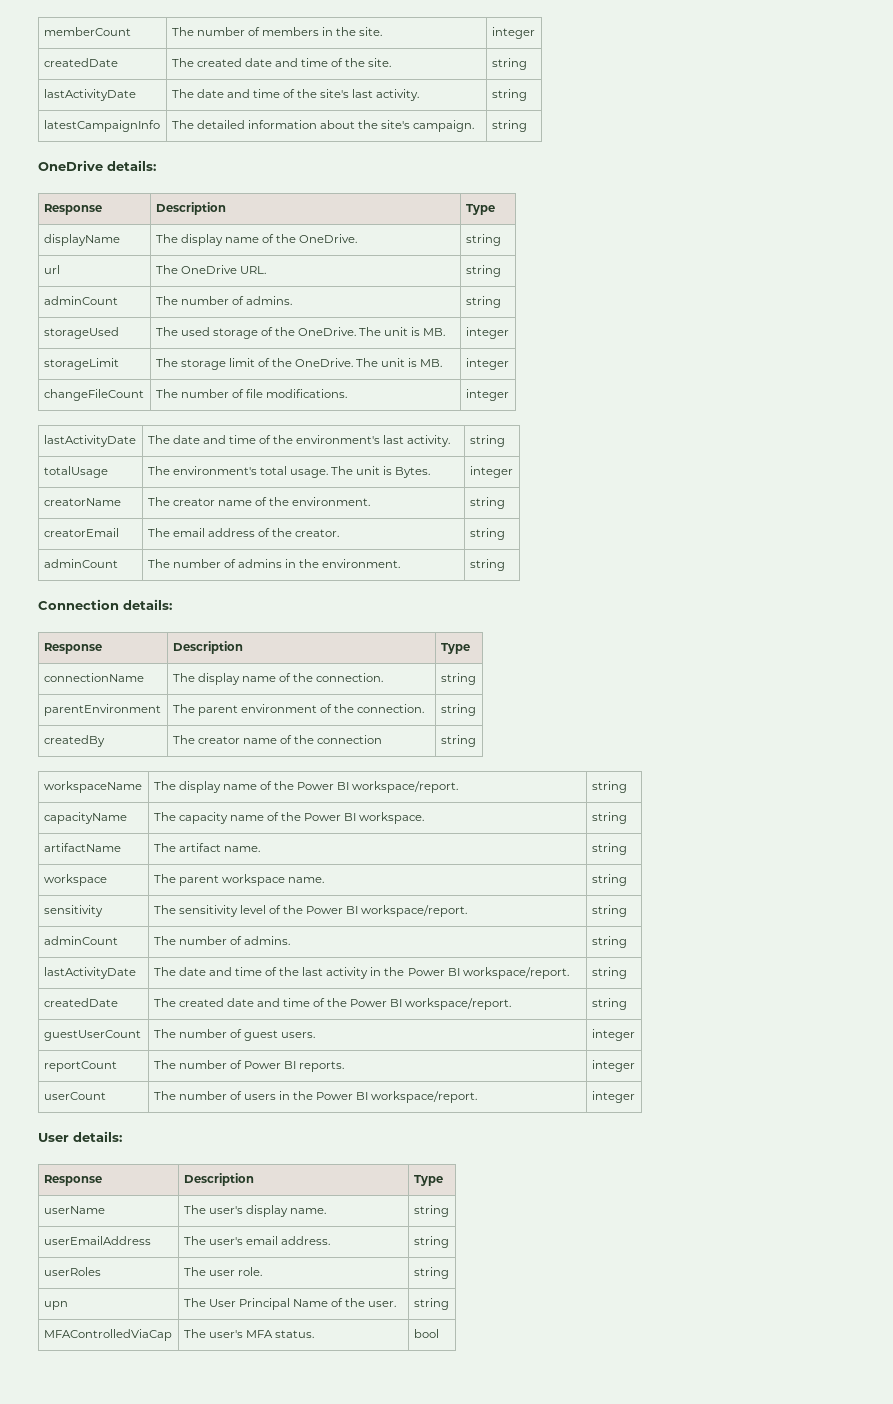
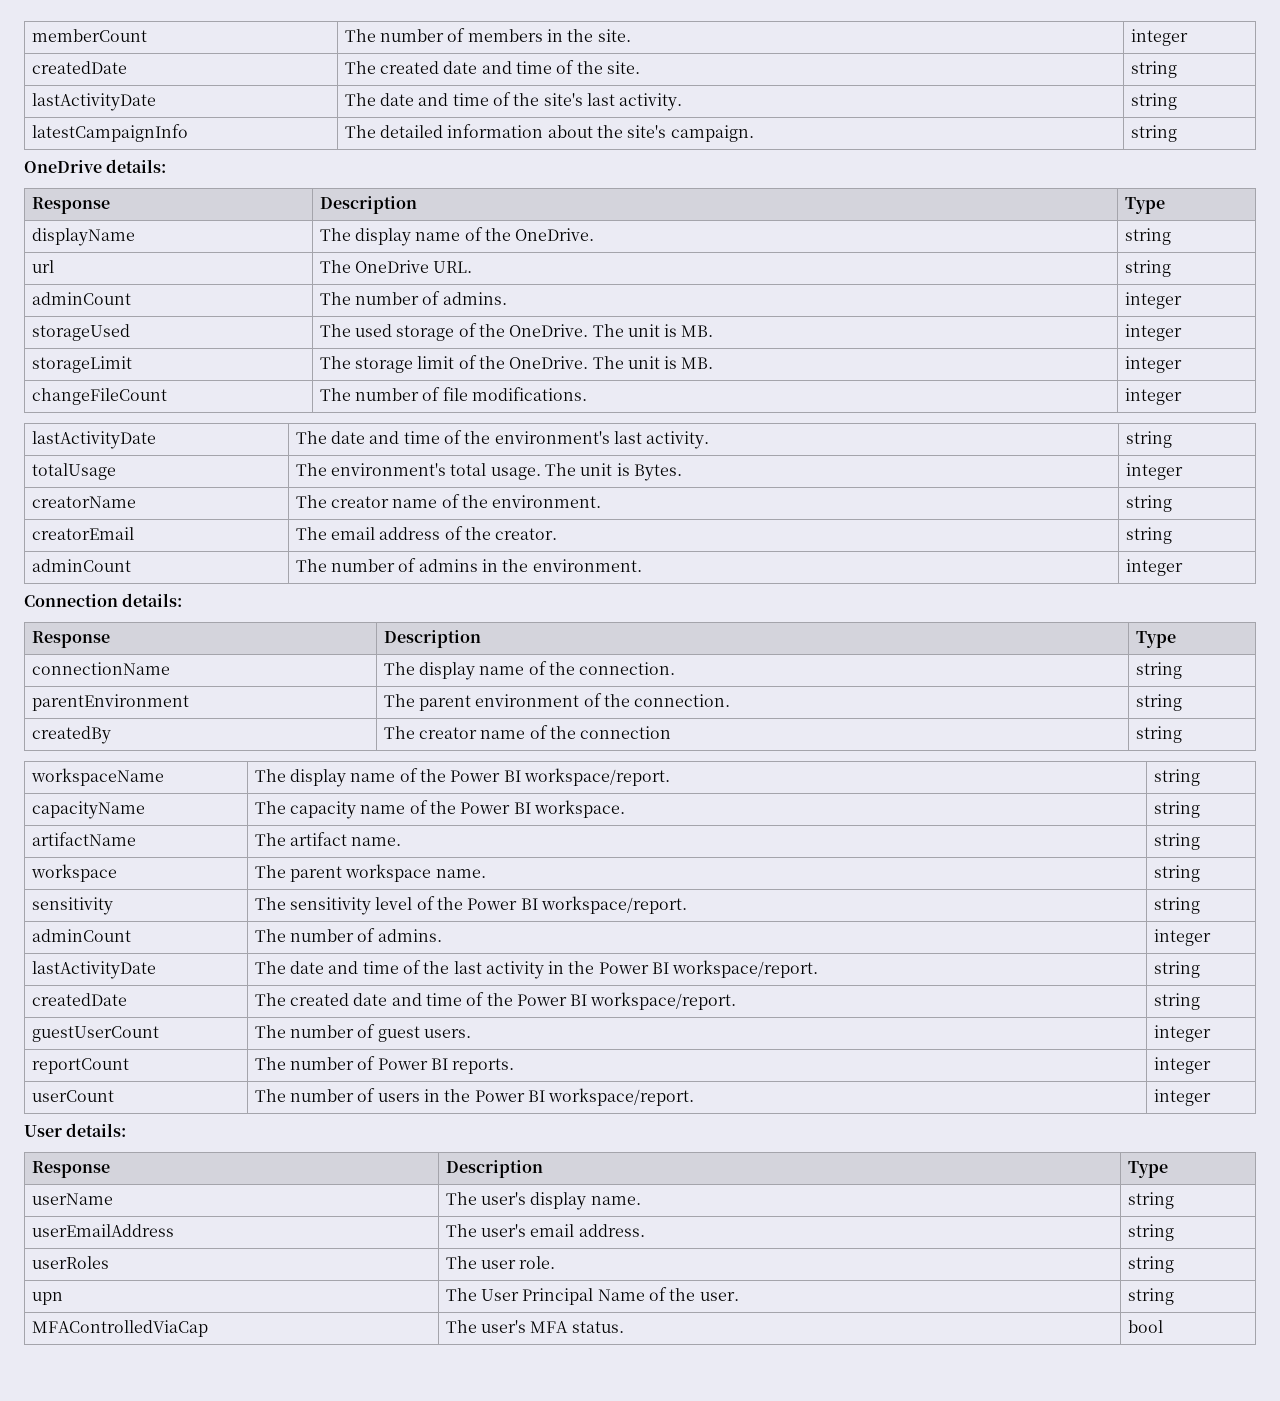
[465,296,501,308] string -> [1124,292,1182,309] integer
[469,559,505,571] string -> [1125,559,1183,576] integer
[591,936,627,948] string -> [1153,929,1211,946] integer

